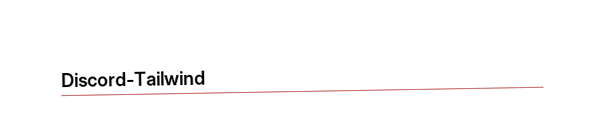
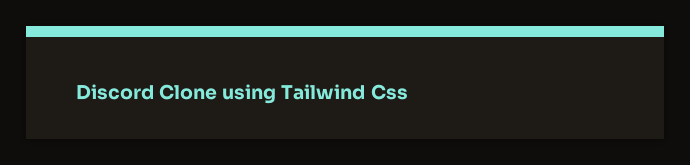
[61,70,206,88] Discord-Tailwind -> [76,84,408,104] Discord Clone using Tailwind Css

